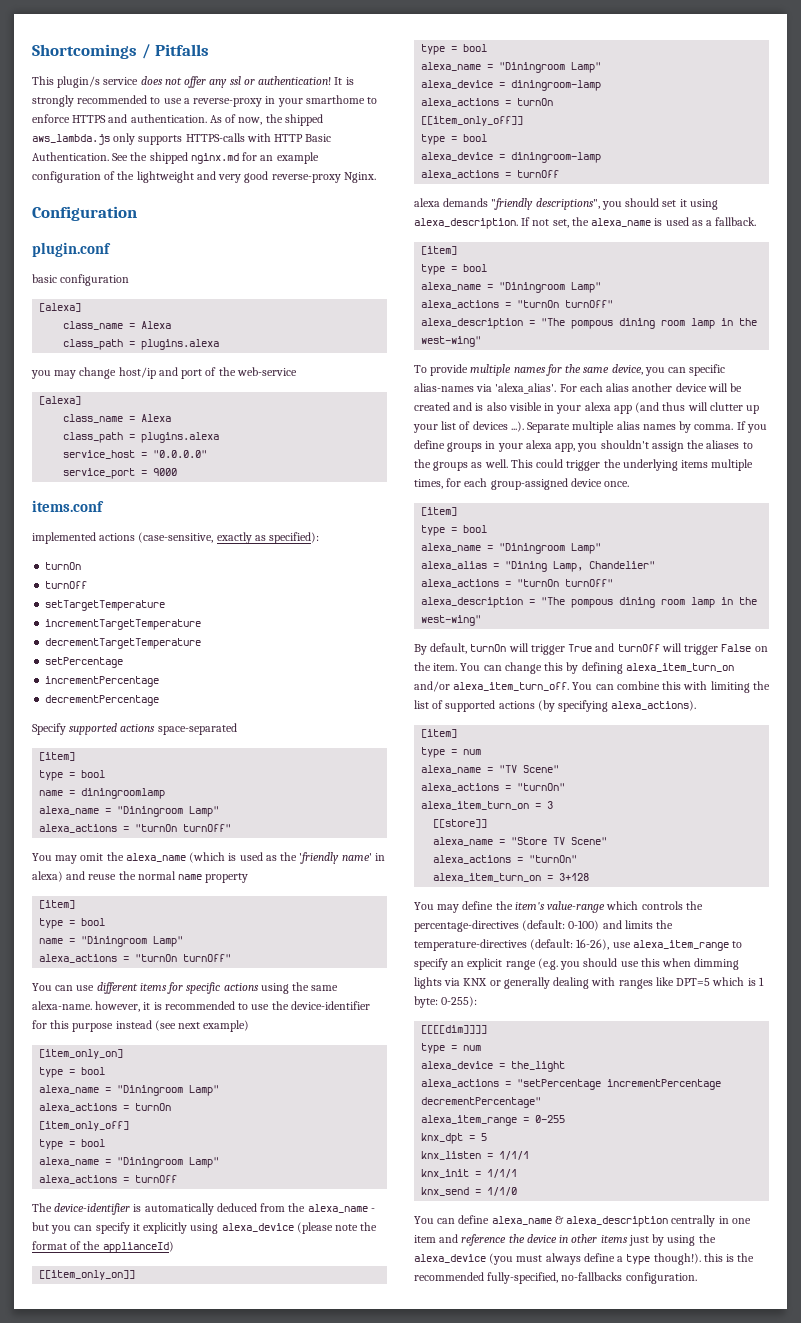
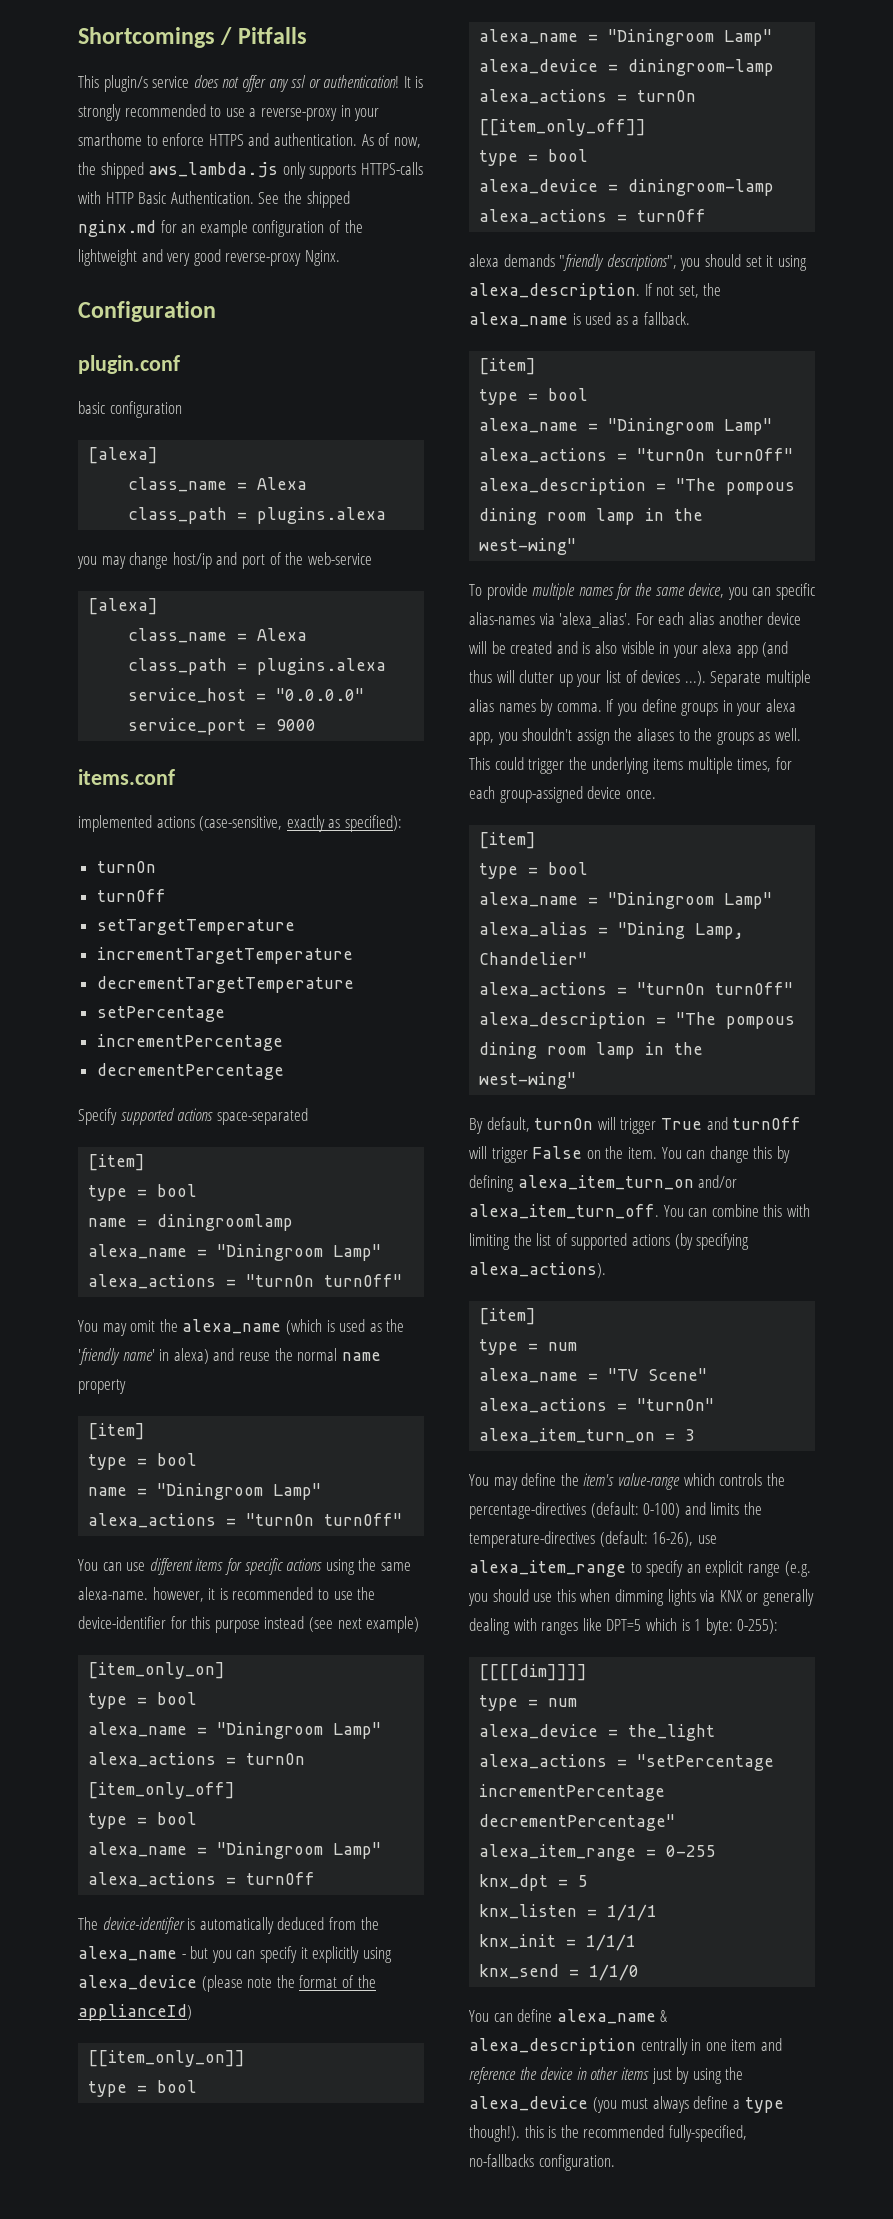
[433,819,488,828] [433,837,608,846] [433,855,578,864] [433,873,590,882] // [[store]] // alexa_name = "Store TV Scene" // alexa_actions = "turnOn" // alexa_item_turn_on = 3+128 -> (696, 1435) none

